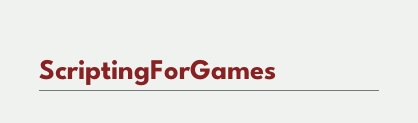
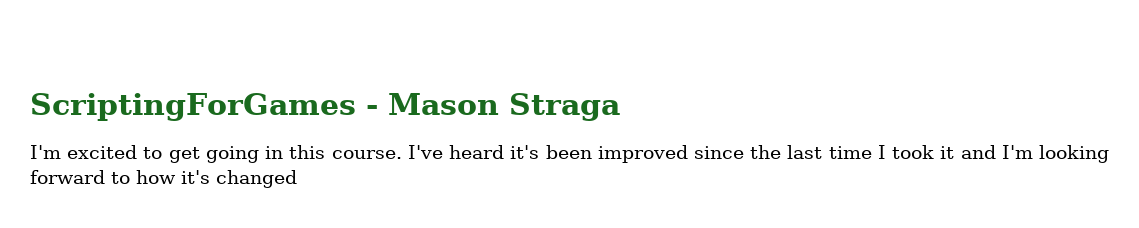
(276, 72) none -> [365,93,620,121] [30,145,1110,163] [30,170,297,188] - Mason Straga // I'm excited to get going in this course. I've heard it's been improved since the last time I took it and I'm looking forward to how it's changed

